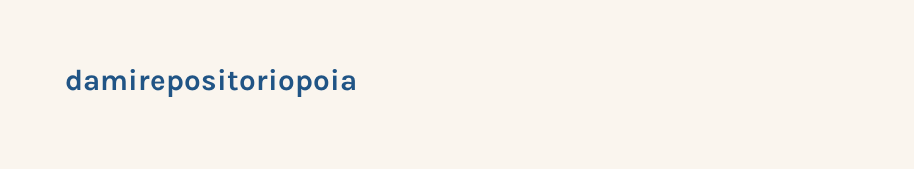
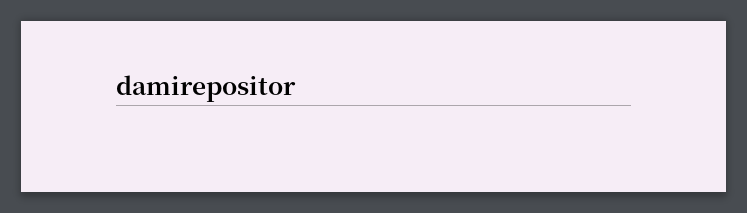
[65,69,357,97] damirepositoriopoia -> [116,75,296,102] damirepositor

